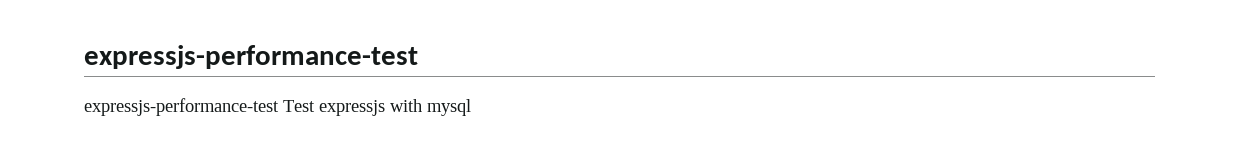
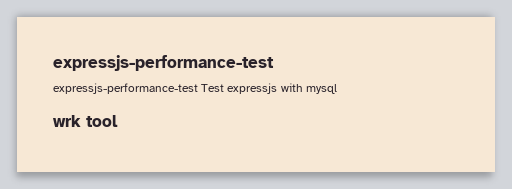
(471, 107) none -> [53,115,118,127] // wrk tool

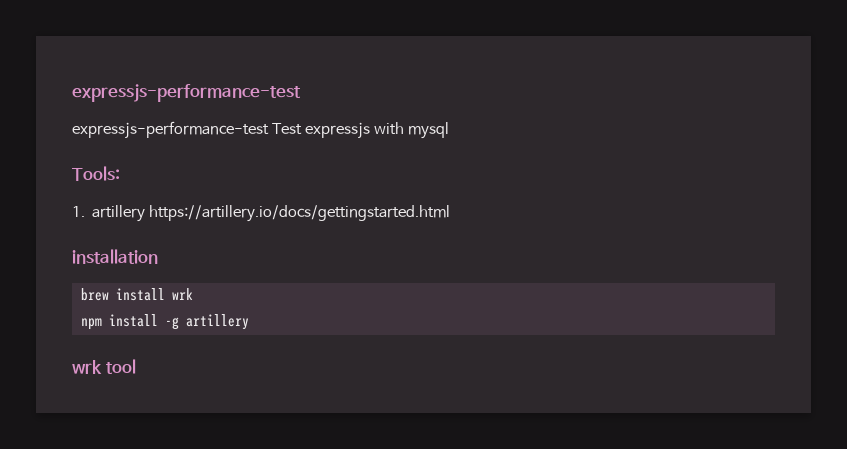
(337, 89) none -> [72,166,120,181] [72,205,451,222] [72,249,158,264] [80,288,193,301] [80,314,249,330] // Tools: // 1. artillery https://artillery.io/docs/gettingstarted.html // installation // brew install wrk // npm install -g artillery

